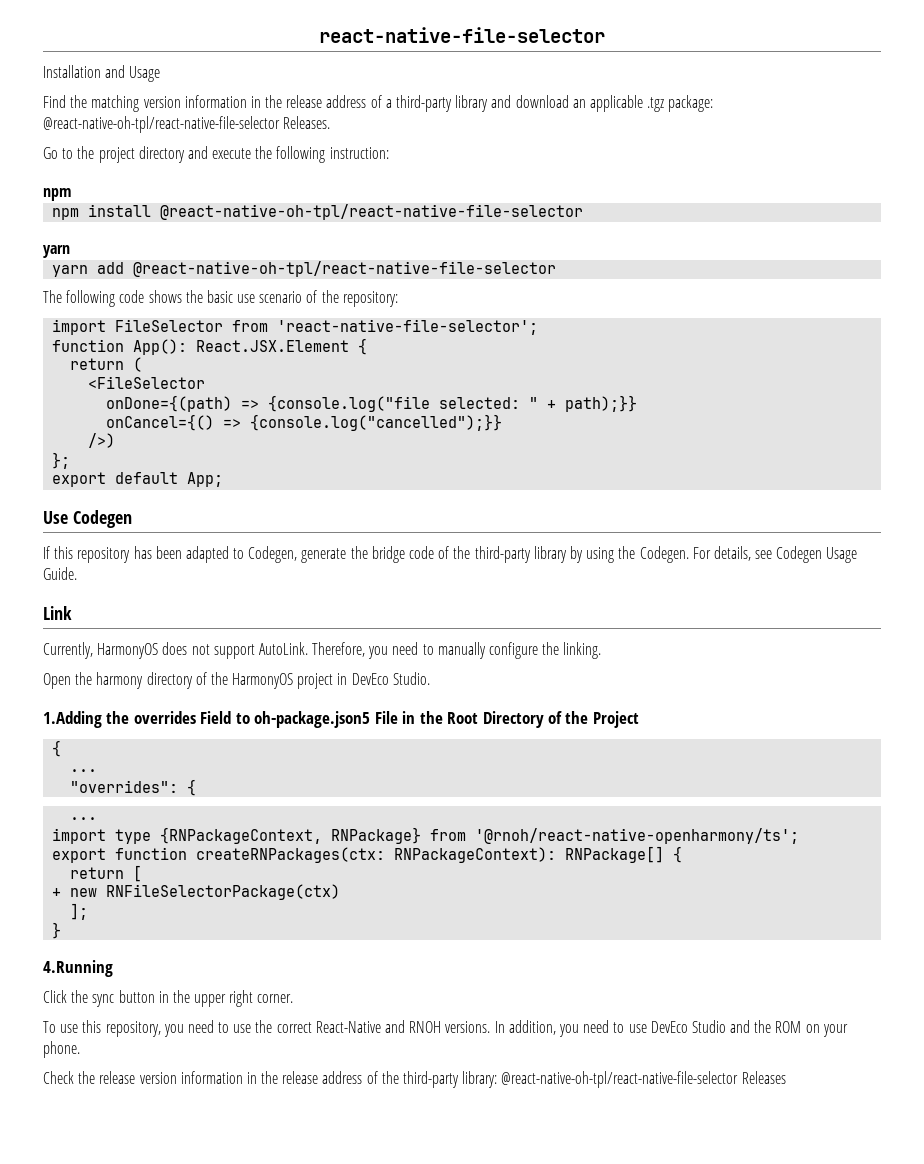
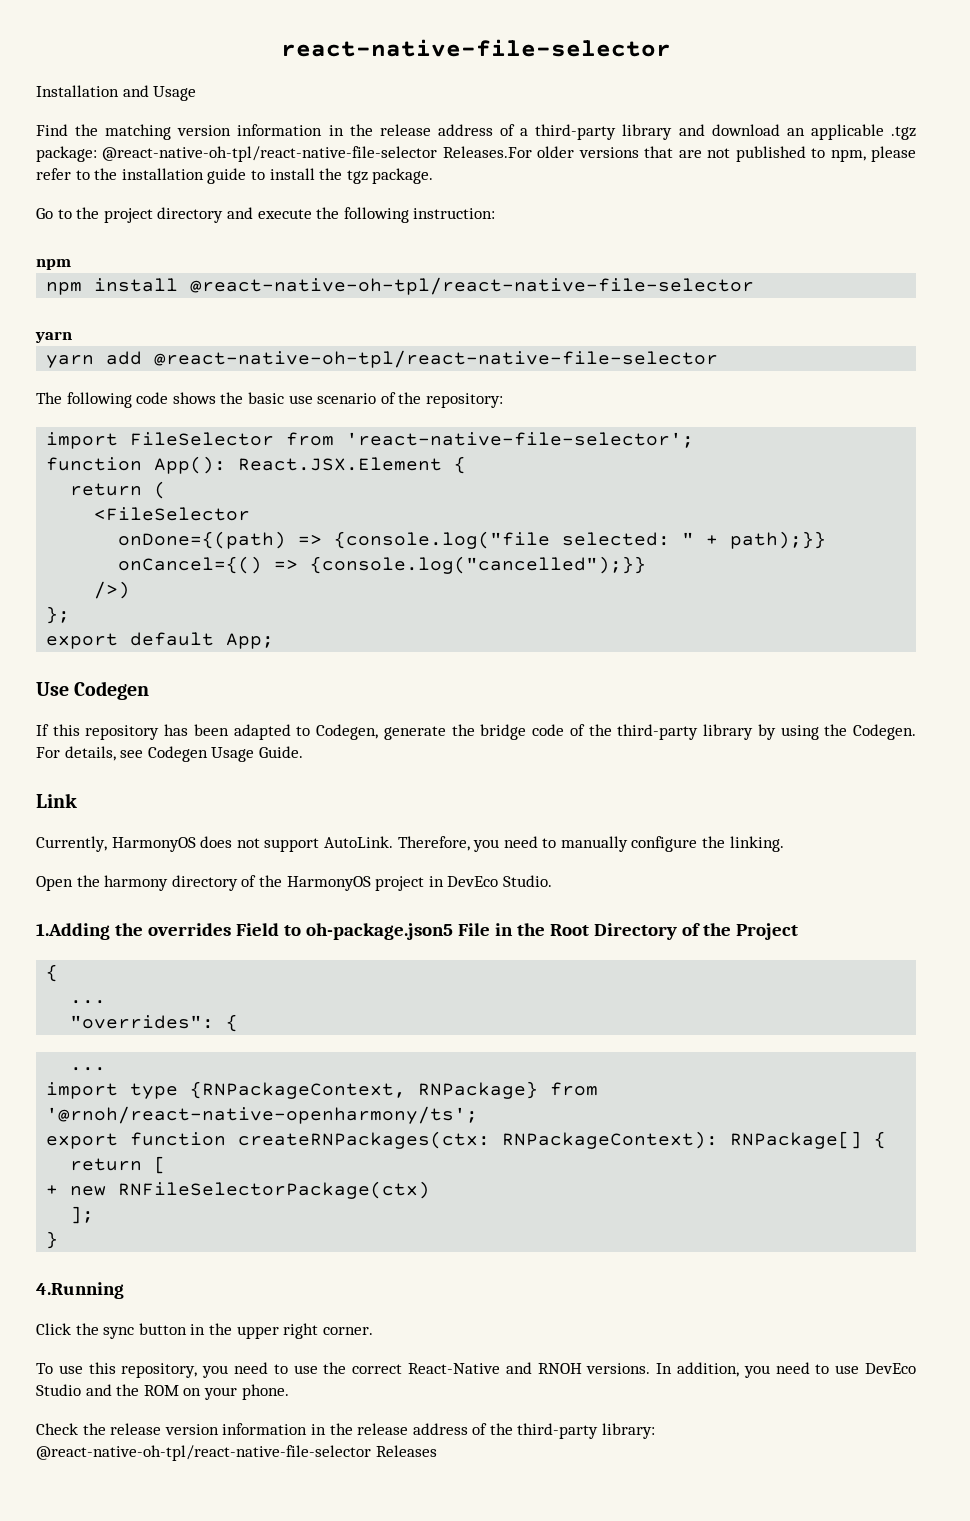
[283,116,331,129] Releases. -> [442,146,917,162] [36,168,434,184] Releases.For older versions that are not published to npm, please refer to the installation guide to install the tgz package.

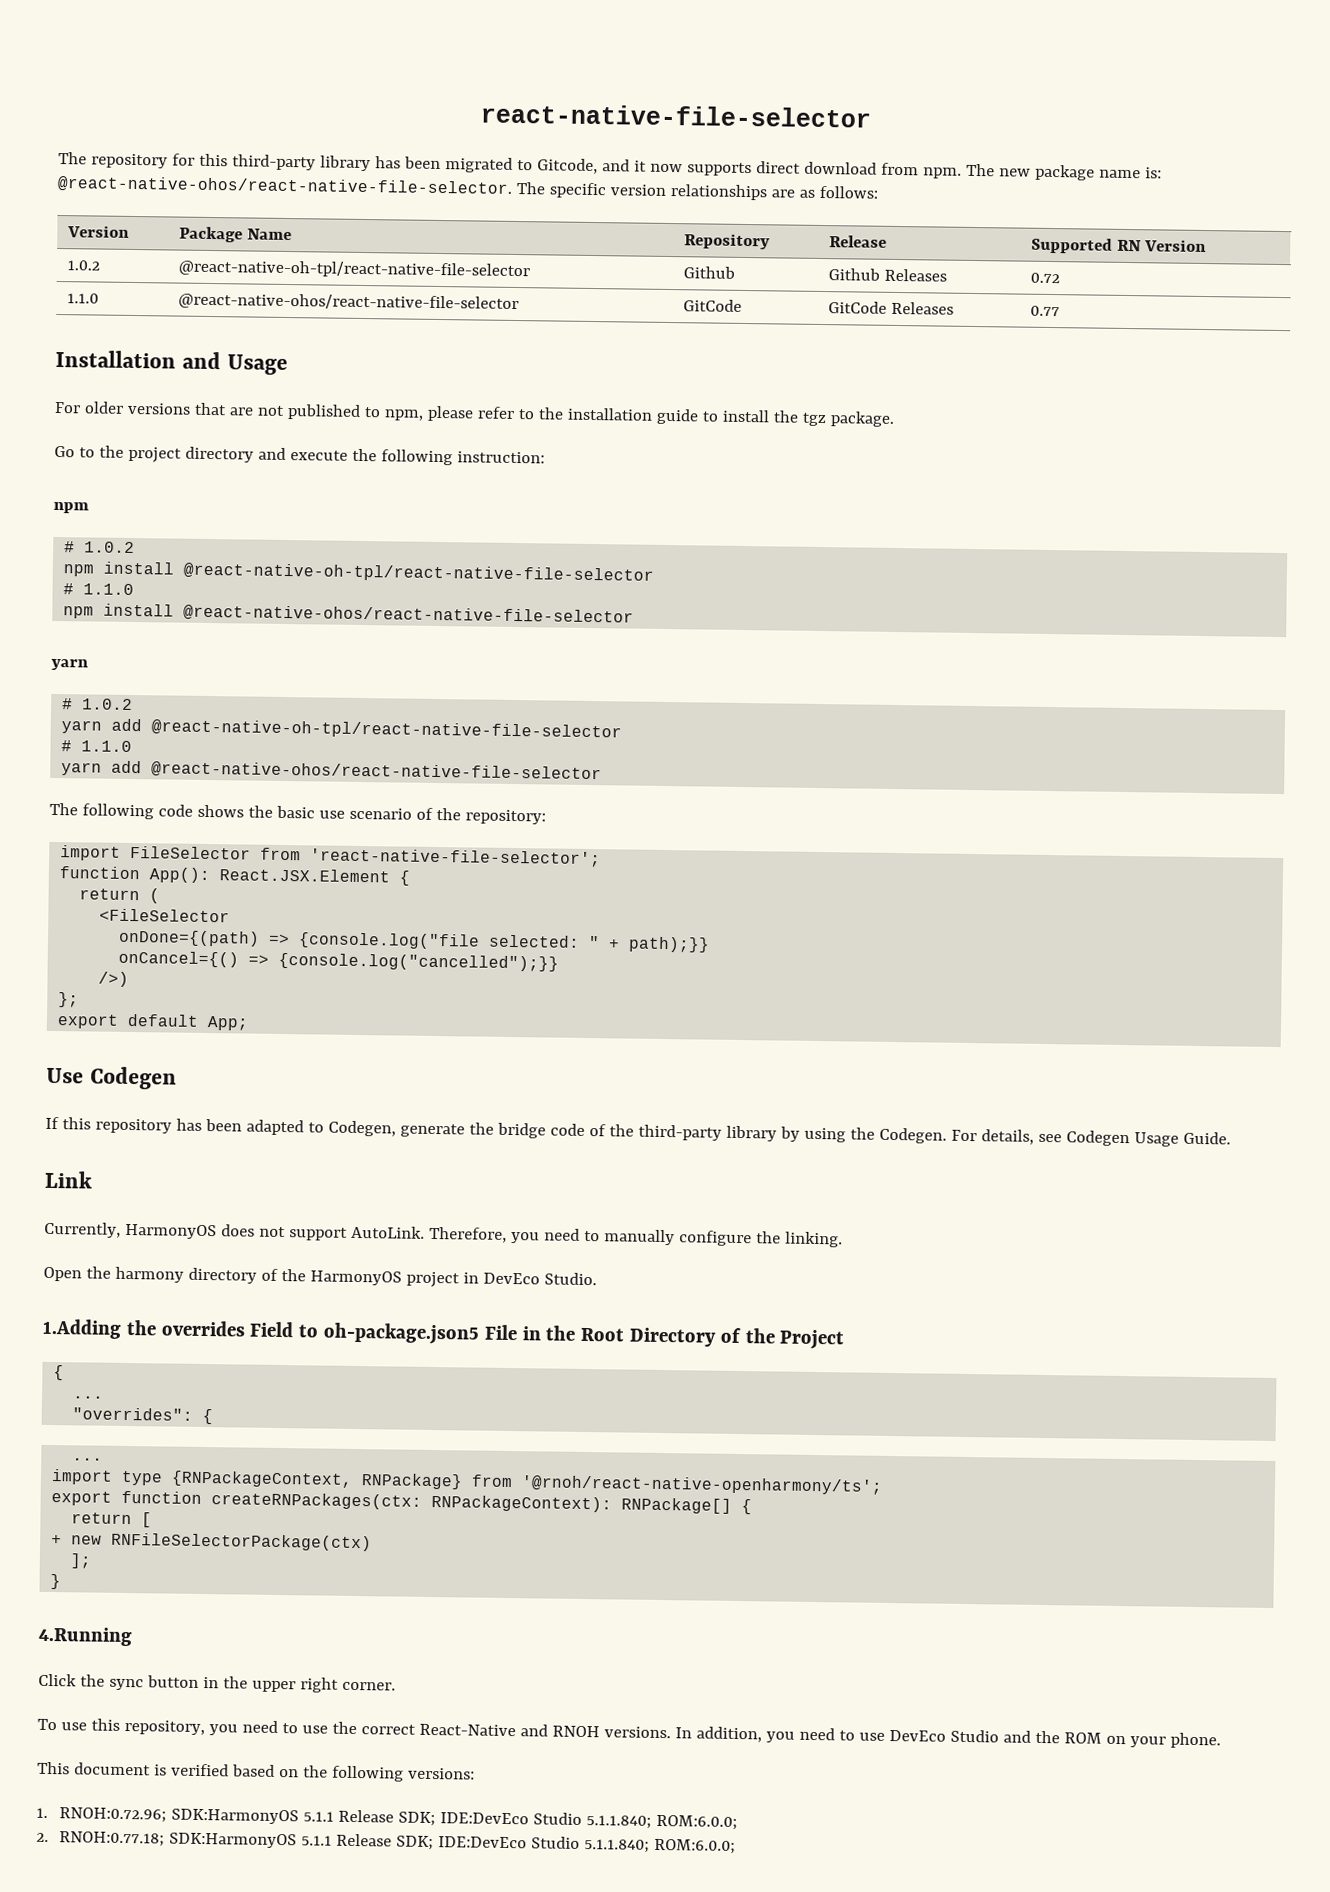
[36,85,197,101] [36,124,917,140] [36,146,532,162] Installation and Usage // Find the matching version information in the release address of a third-party library and download an applicable .tgz package: @react-native-oh-tpl/react-native-file-selector Releases.For -> [58,151,1162,181] [57,175,878,201] [66,225,130,238] [178,226,292,243] [683,233,770,250] [828,235,887,248] [1030,237,1207,254] [66,260,100,271] [177,259,530,280] [682,266,735,279] [827,268,947,282] [1029,272,1060,284] [66,293,99,304] [177,292,519,313] [682,299,742,312] [827,301,954,315] [1029,305,1060,317] [55,349,288,376] [54,401,81,414] The repository for this third-party library has been migrated to Gitcode, and it now supports direct download from npm. The new package name is: @react-native-ohos/react-native-file-selector. The specific version relationships are as follows: // Version | Package Name | Repository | Release | Supported RN Version // 1.0.2 | @react-native-oh-tpl/react-native-file-selector | Github | Github Releases | 0.72 // 1.1.0 | @react-native-ohos/react-native-file-selector | GitCode | GitCode Releases | 0.77 // Installation and Usage // For
(71, 264) none -> [64,541,136,554] // # 1.0.2
[35,331,72,343] // yarn -> [63,583,135,596] [63,603,635,626] [51,658,89,671] [62,698,134,711] // # 1.1.0 // npm install @react-native-ohos/react-native-file-selector // yarn // # 1.0.2
(719, 359) none -> [61,740,133,753] [61,760,603,783] // # 1.1.0 // yarn add @react-native-ohos/react-native-file-selector
[36,1423,656,1439] [36,1445,437,1461] Check the release version information in the release address of the third-party library: @react-native-oh-tpl/react-native-file-selector Releases -> [37,1761,475,1782] [36,1807,738,1831] [36,1831,736,1854] This document is verified based on the following versions: // 1. RNOH:0.72.96; SDK:HarmonyOS 5.1.1 Release SDK; IDE:DevEco Studio 5.1.1.840; ROM:6.0.0; // 2. RNOH:0.77.18; SDK:HarmonyOS 5.1.1 Release SDK; IDE:DevEco Studio 5.1.1.840; ROM:6.0.0;

